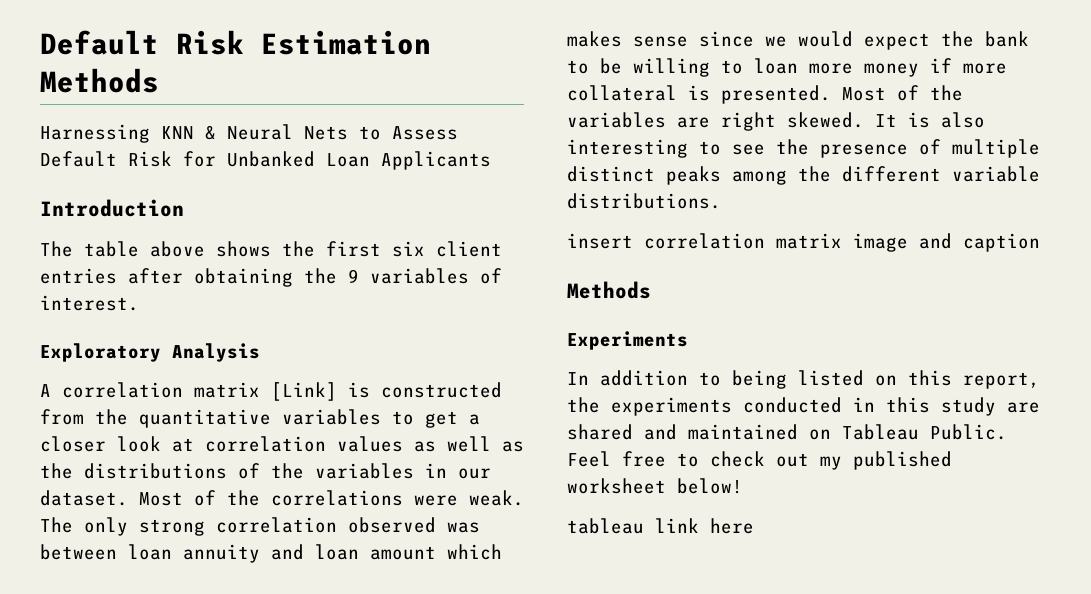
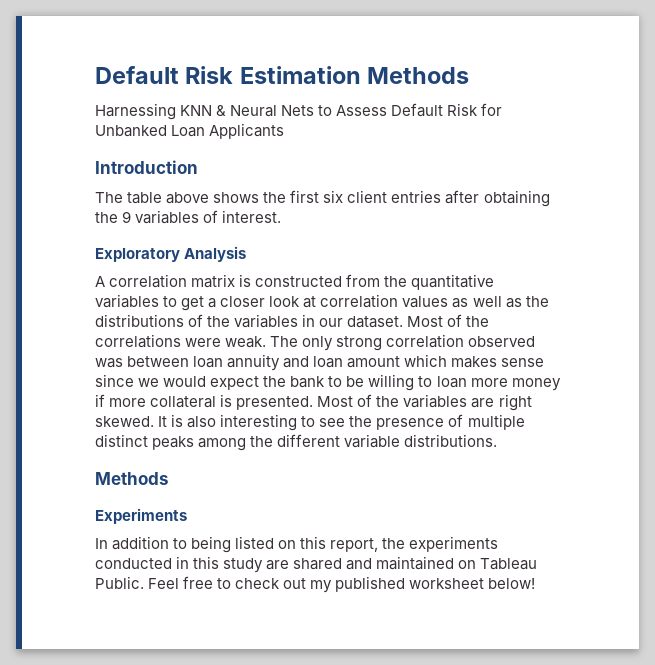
[271,382,337,401] [Link] -> (236, 281) none
[567,233,1040,252] // insert correlation matrix image and caption -> (498, 440) none
[567,518,754,534] // tableau link here -> (536, 583) none

